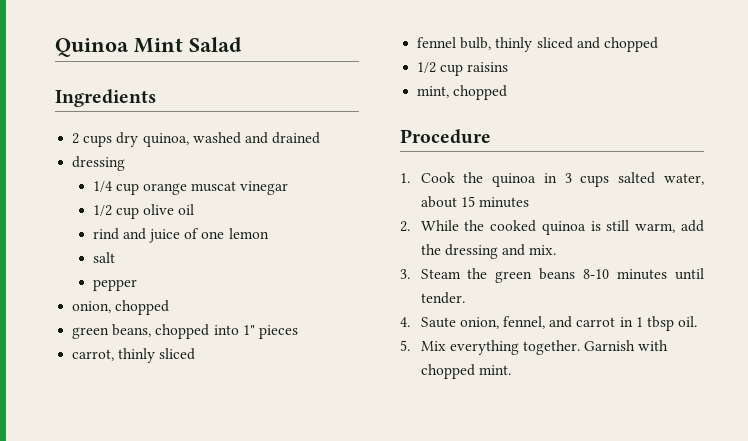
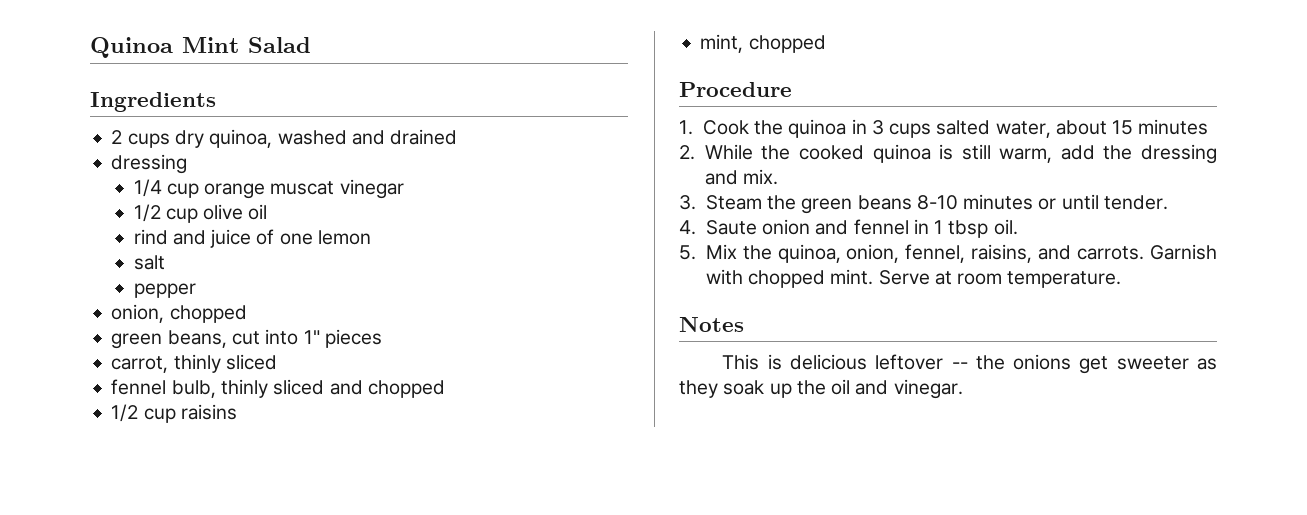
[155,324,210,339] chopped -> [231,331,260,345] cut
(668, 274) none -> [1038,198,1057,210] or
[459,316,616,329] onion, fennel, and carrot -> [762,219,909,235] onion and fennel
[449,340,669,355] [420,364,511,379] everything together. Garnish with chopped mint. -> [742,244,1217,263] [705,269,1122,288] [679,317,744,332] [722,354,1217,374] [679,379,963,399] the quinoa, onion, fennel, raisins, and carrots. Garnish with chopped mint. Serve at room temperature. // Notes // This is delicious leftover -- the onions get sweeter as they soak up the oil and vinegar.

